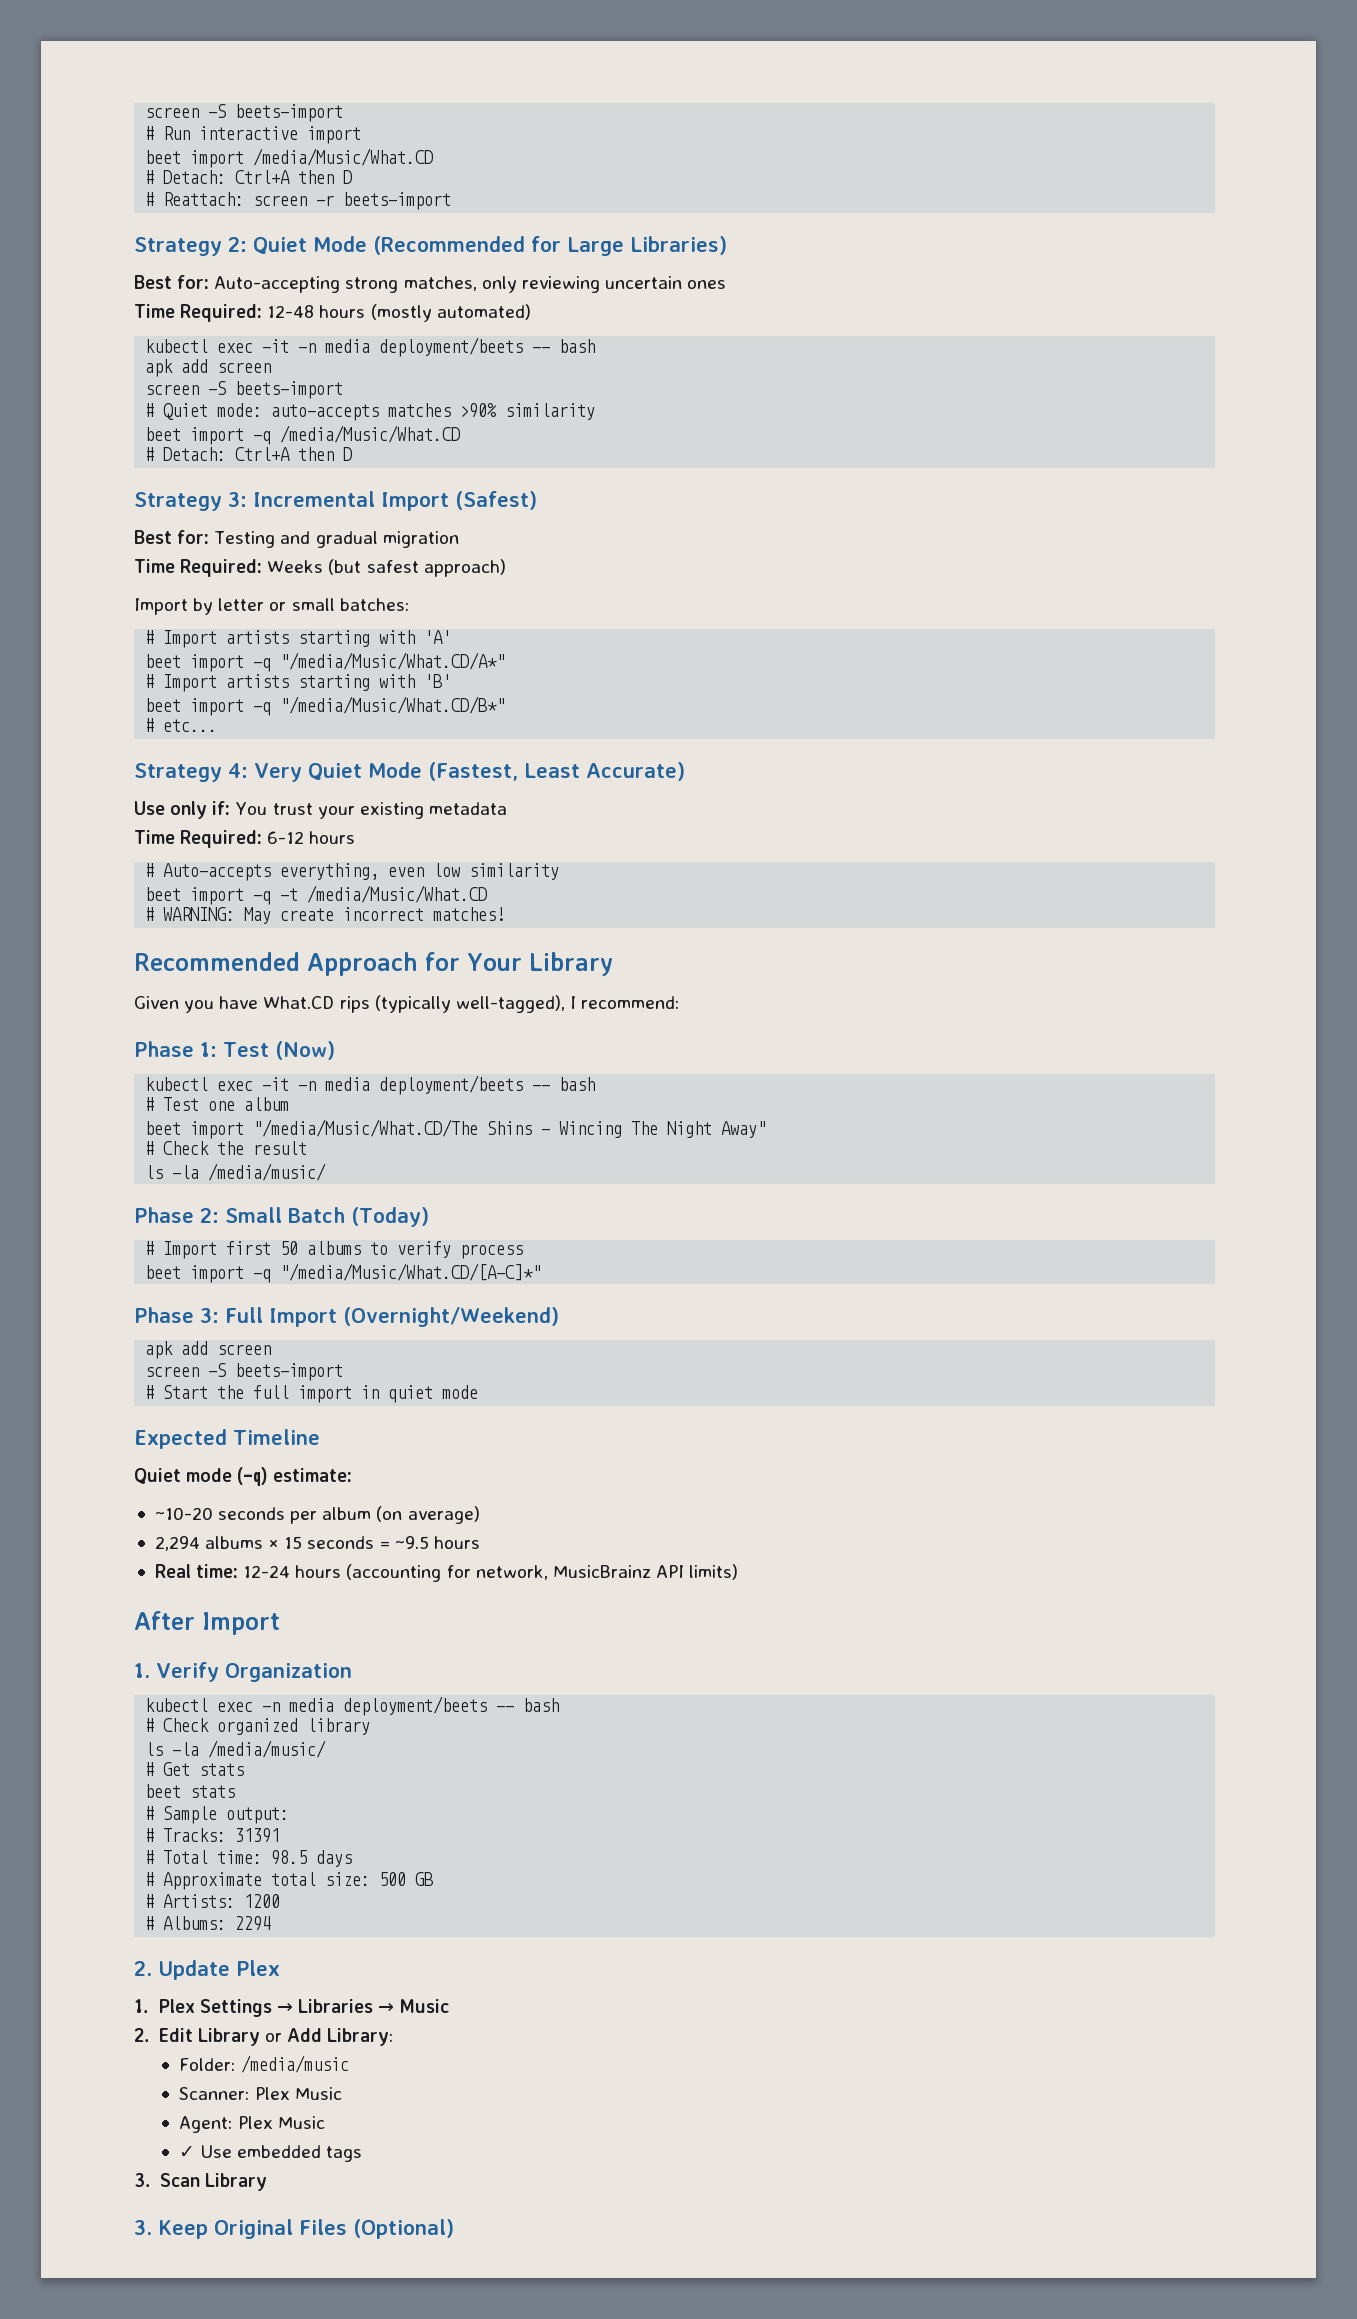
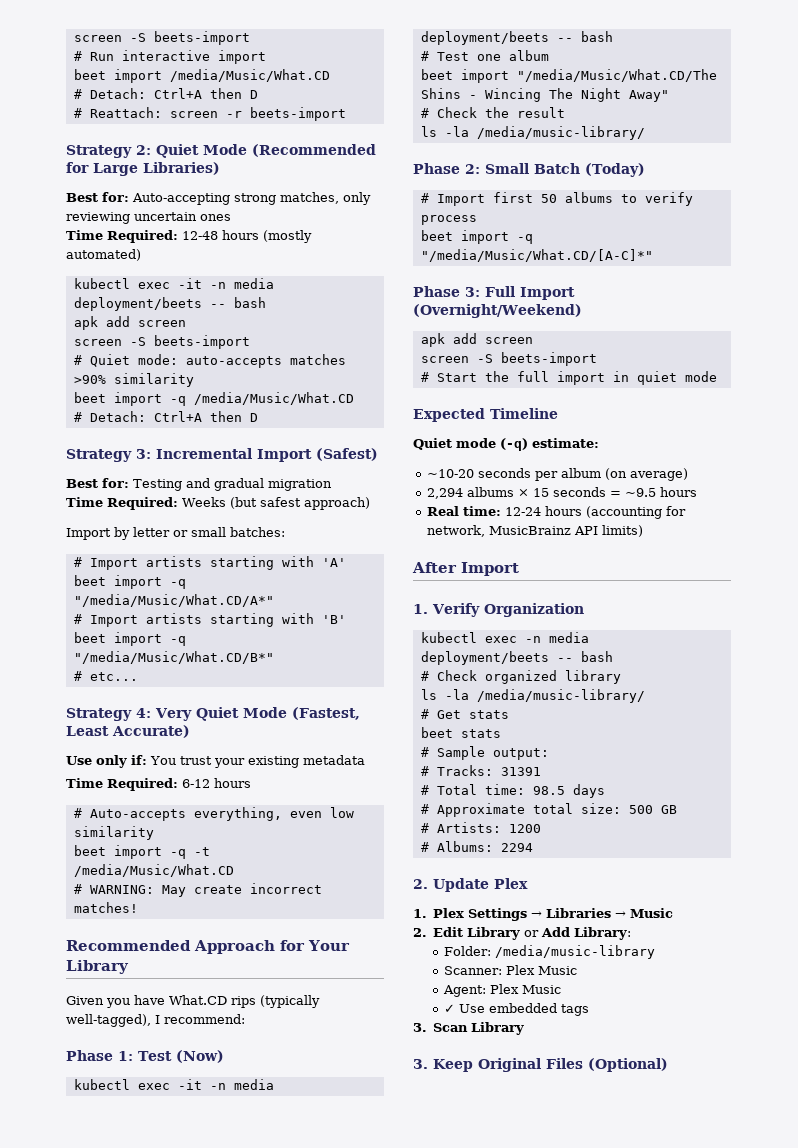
[208,1163,327,1181] /media/music/ -> [476,126,645,140] /media/music-library/
[208,1740,327,1758] /media/music/ -> [476,689,645,703] /media/music-library/
[240,2055,349,2073] /media/music -> [495,945,656,959] /media/music-library

